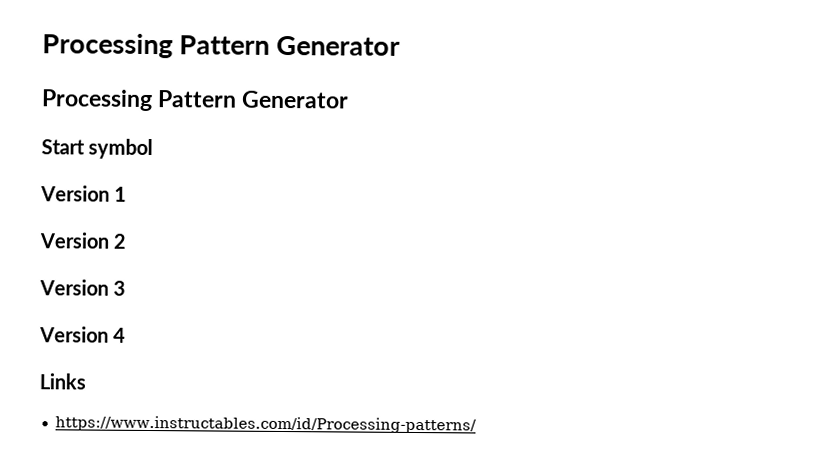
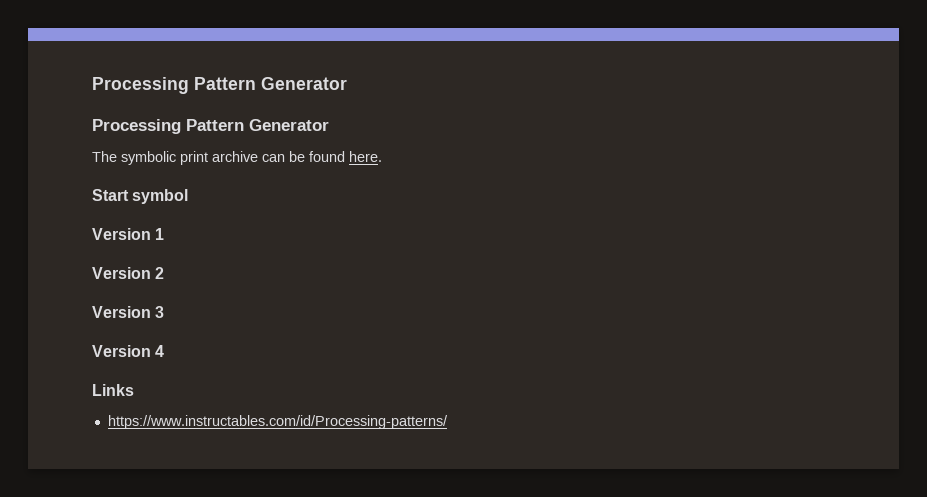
(350, 99) none -> [92,151,382,165] // The symbolic print archive can be found here.

